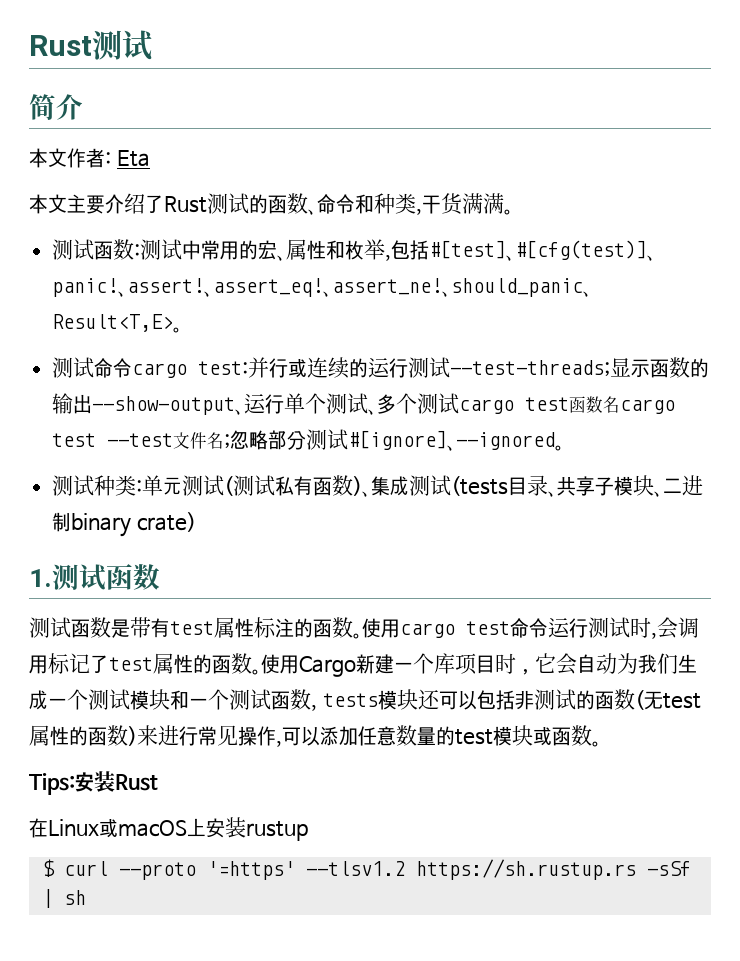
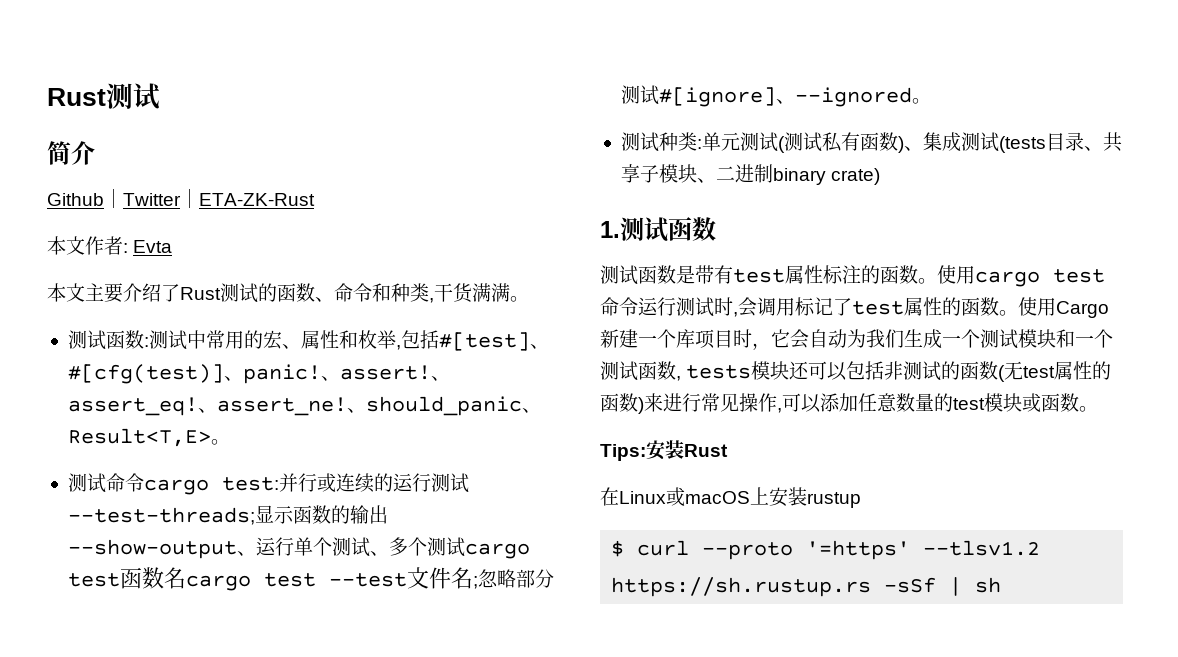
(83, 107) none -> [47,189,315,208] // Github｜Twitter｜ETA-ZK-Rust
[116,150,150,167] Eta -> [133,240,173,253] Evta

